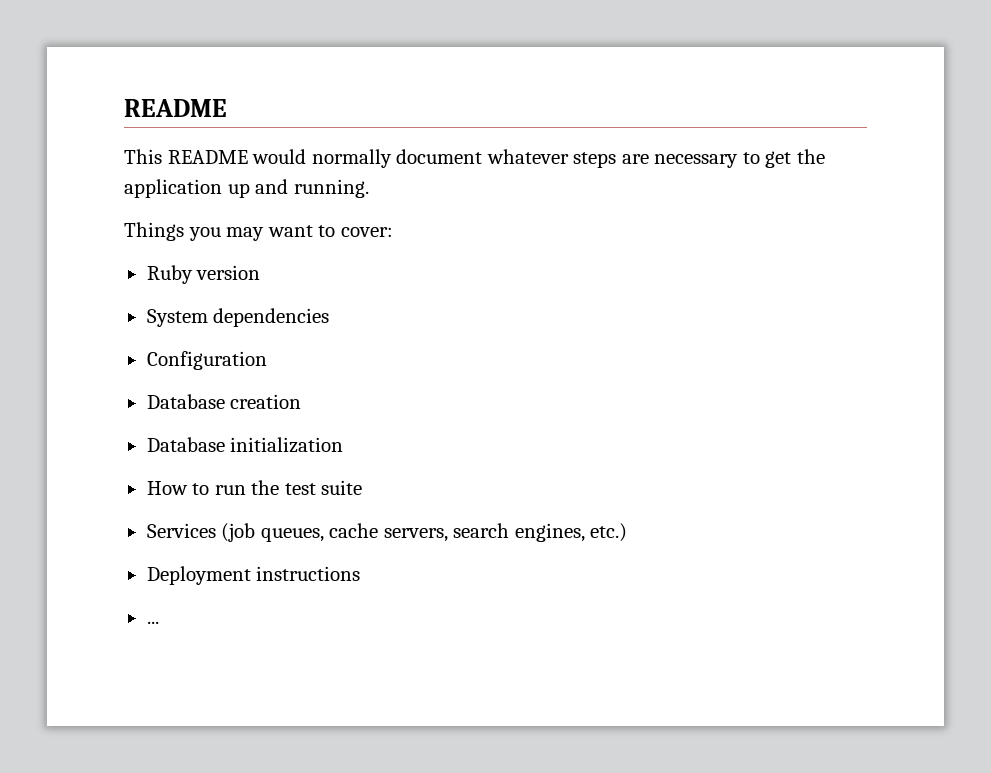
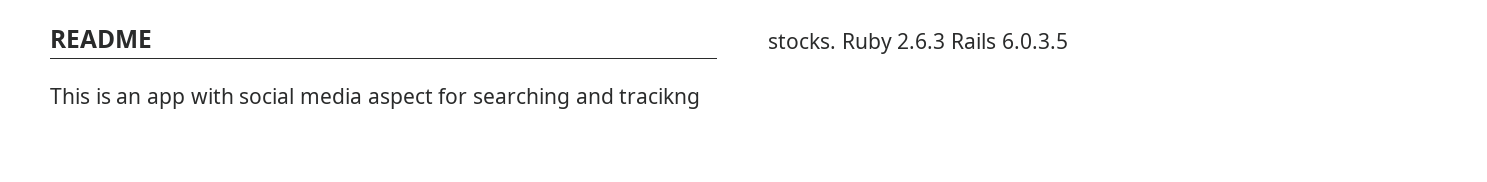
[167,149,825,168] [124,179,369,198] [124,222,393,241] [146,265,261,284] [146,308,330,327] [146,351,267,370] [146,394,302,409] [146,437,344,453] [146,480,363,495] [146,523,628,542] [146,566,361,585] [146,621,159,624] README would normally document whatever steps are necessary to get the application up and running. // Things you may want to cover: // Ruby version // System dependencies // Configuration // Database creation // Database initialization // How to run the test suite // Services (job queues, cache servers, search engines, etc.) // Deployment instructions // ... -> [95,88,701,109] [768,33,1068,54] is an app with social media aspect for searching and tracikng stocks. Ruby 2.6.3 Rails 6.0.3.5

